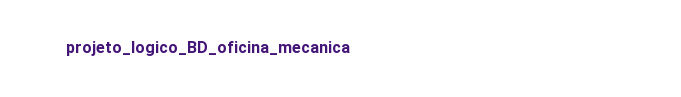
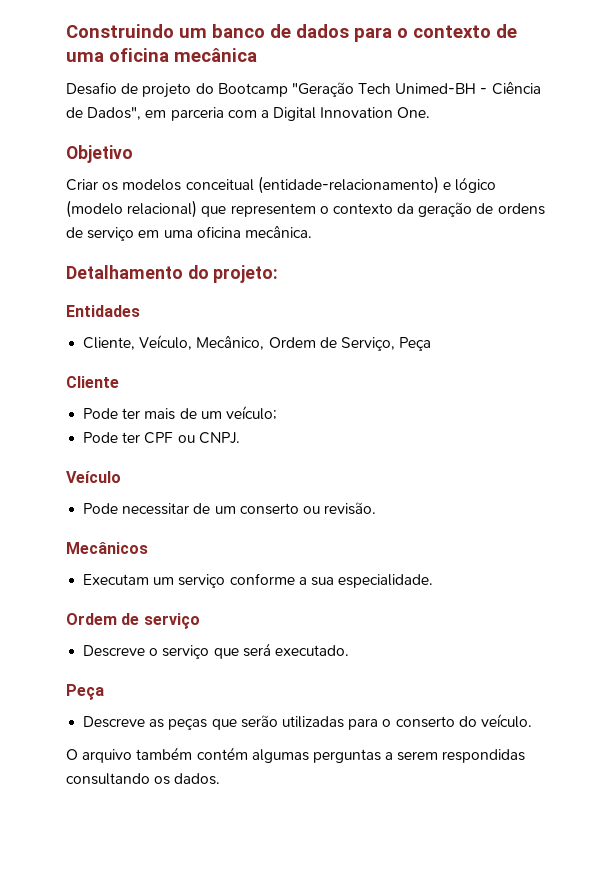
[66,41,350,56] projeto_logico_BD_oficina_mecanica -> [66,24,517,42] [66,48,257,62] [66,81,541,98] [66,107,431,121] [66,145,133,163] [66,176,497,194] [66,200,545,218] [66,225,312,241] [66,265,279,283] [66,305,140,317] [83,335,432,351] [66,376,119,388] [83,406,277,420] [83,432,240,444] [66,471,121,483] [83,502,377,515] [66,542,148,554] [83,573,434,588] [66,613,200,629] [83,643,349,659] [66,684,104,700] [83,714,532,730] [66,747,526,763] [66,773,221,785] Construindo um banco de dados para o contexto de uma oficina mecânica // Desafio de projeto do Bootcamp "Geração Tech Unimed-BH - Ciência de Dados", em parceria com a Digital Innovation One. // Objetivo // Criar os modelos conceitual (entidade-relacionamento) e lógico (modelo relacional) que representem o contexto da geração de ordens de serviço em uma oficina mecânica. // Detalhamento do projeto: // Entidades // Cliente, Veículo, Mecânico, Ordem de Serviço, Peça // Cliente // Pode ter mais de um veículo; // Pode ter CPF ou CNPJ. // Veículo // Pode necessitar de um conserto ou revisão. // Mecânicos // Executam um serviço conforme a sua especialidade. // Ordem de serviço // Descreve o serviço que será executado. // Peça // Descreve as peças que serão utilizadas para o conserto do veículo. // O arquivo também contém algumas perguntas a serem respondidas consultando os dados.

